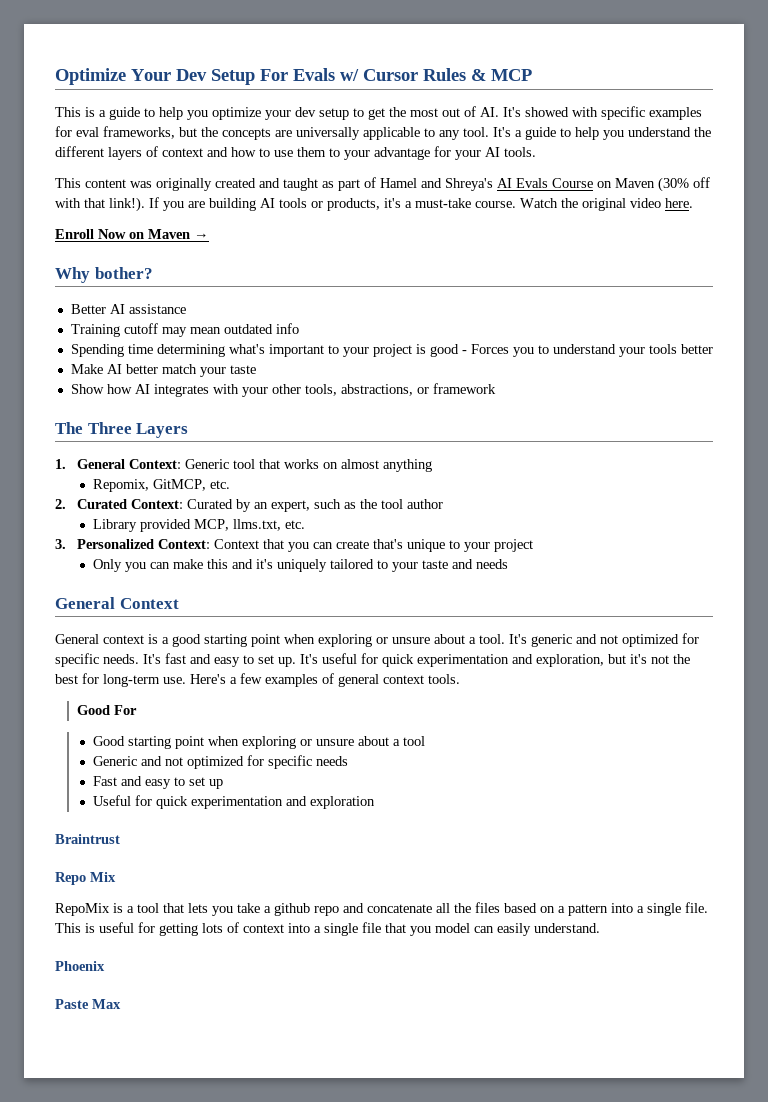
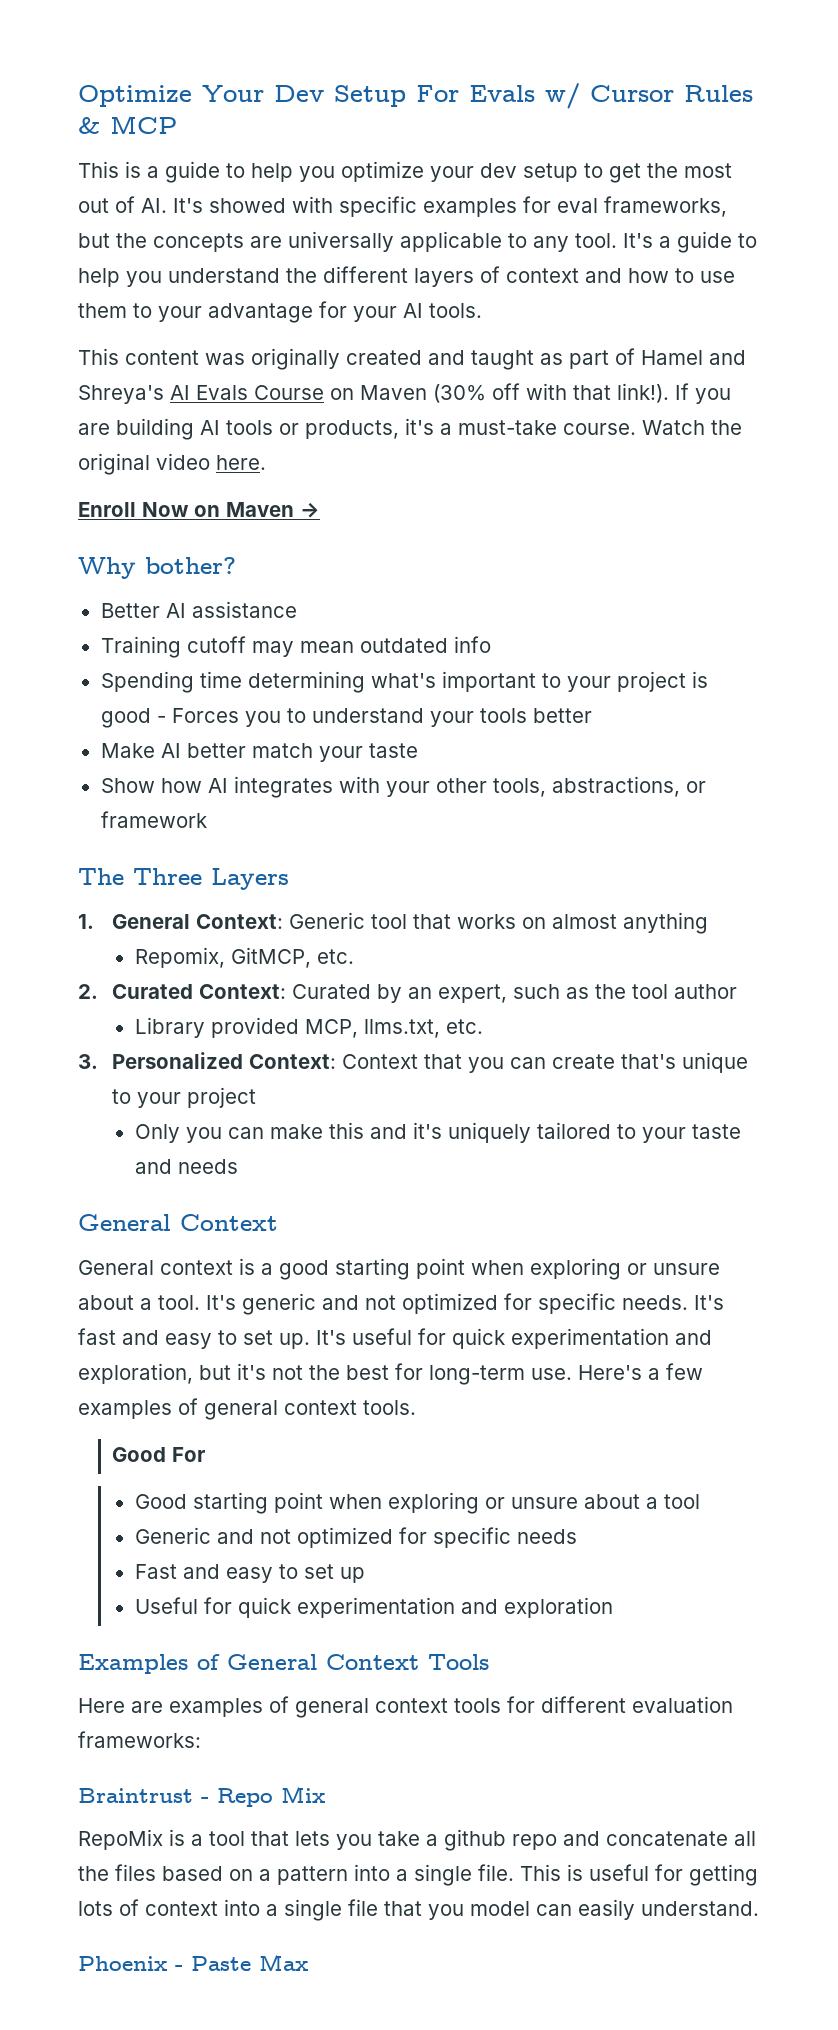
(375, 802) none -> [78,1654,489,1674] [78,1696,733,1718] [78,1731,201,1748] // Examples of General Context Tools // Here are examples of general context tools for different evaluation frameworks:
(120, 839) // -> [201,1797,209,1803] -
(105, 966) // -> [175,1965,183,1971] -

